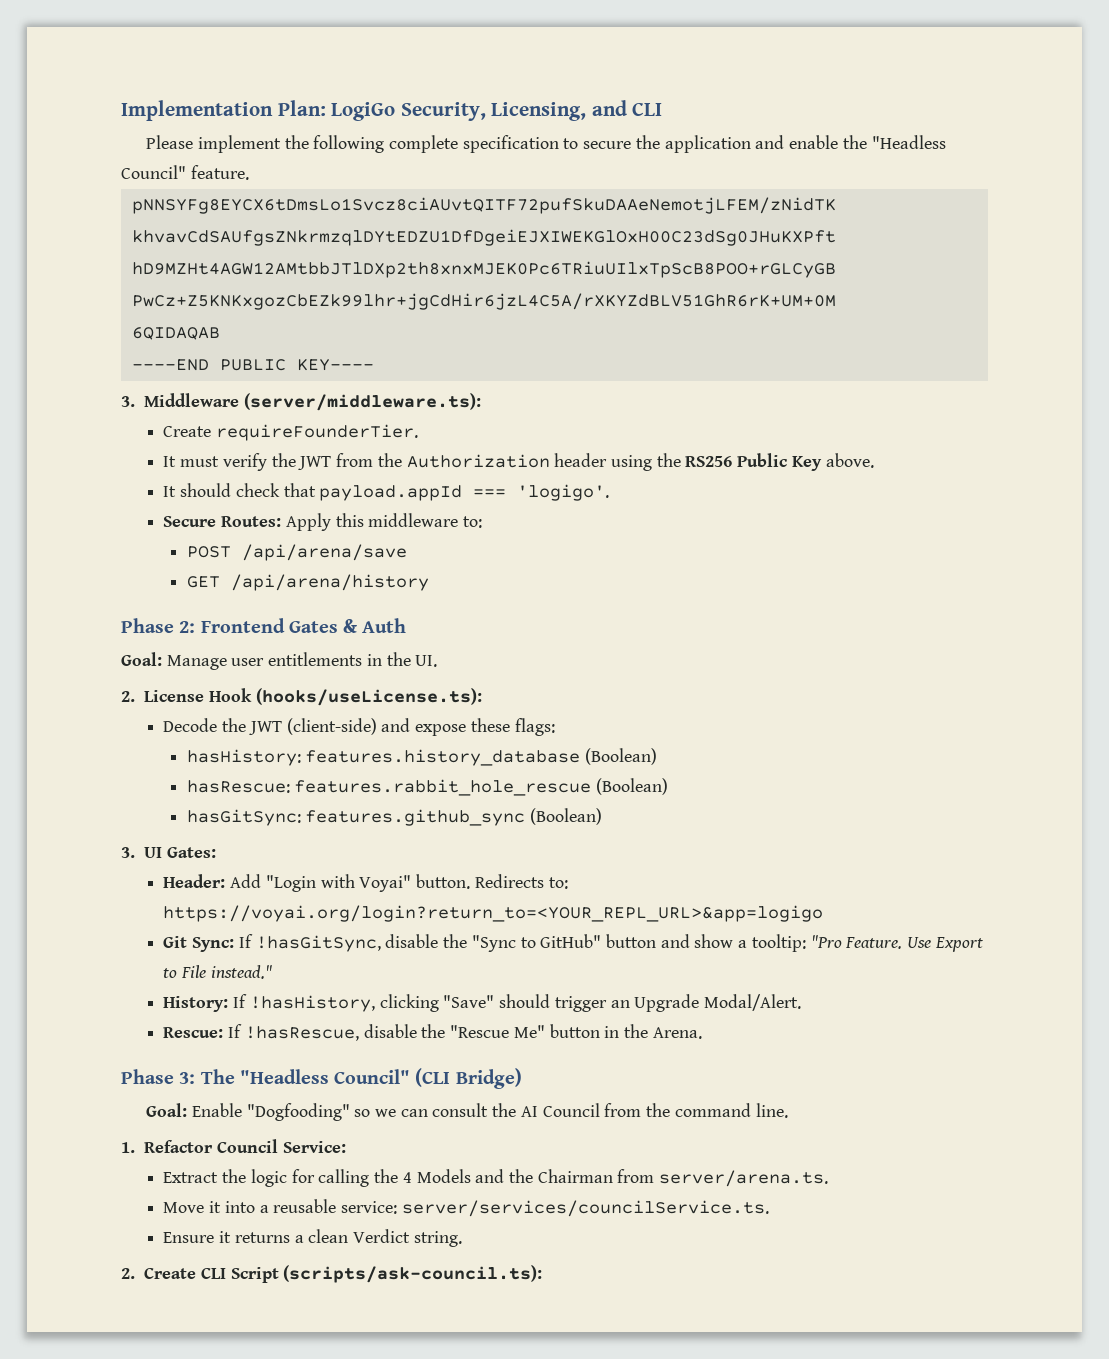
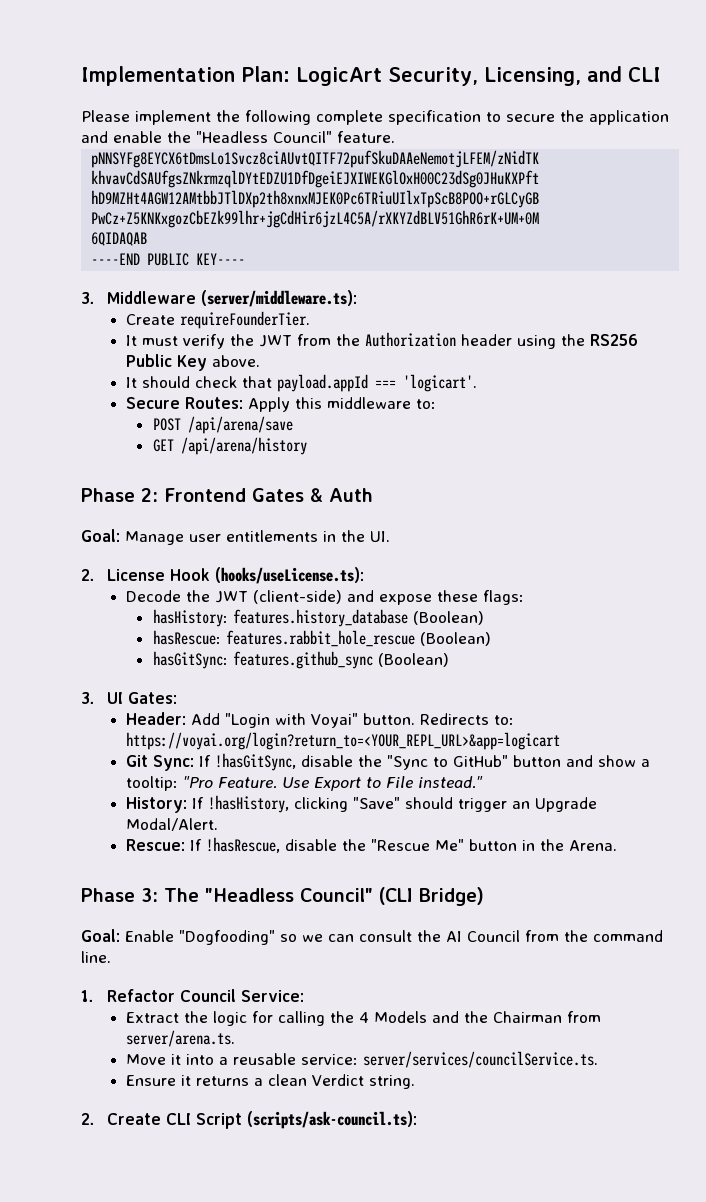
[331,102,396,121] LogiGo -> [296,67,382,86] LogicArt
[517,484,610,501] 'logigo'. -> [403,374,478,392] 'logicart'.
[163,905,824,922] https://voyai.org/login?return_to=<YOUR_REPL_URL>&app=logigo -> [126,732,561,750] https://voyai.org/login?return_to=<YOUR_REPL_URL>&app=logicart

